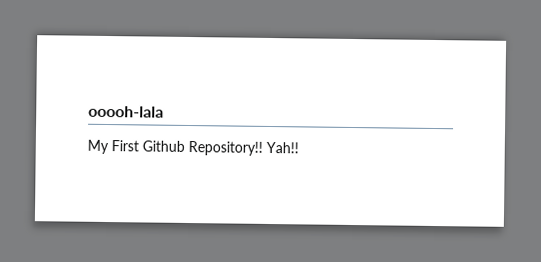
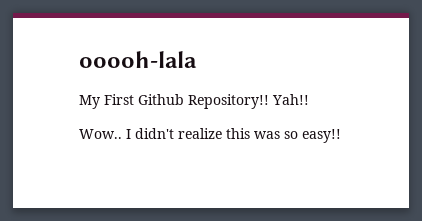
(299, 147) none -> [79,128,341,143] // Wow.. I didn't realize this was so easy!!

